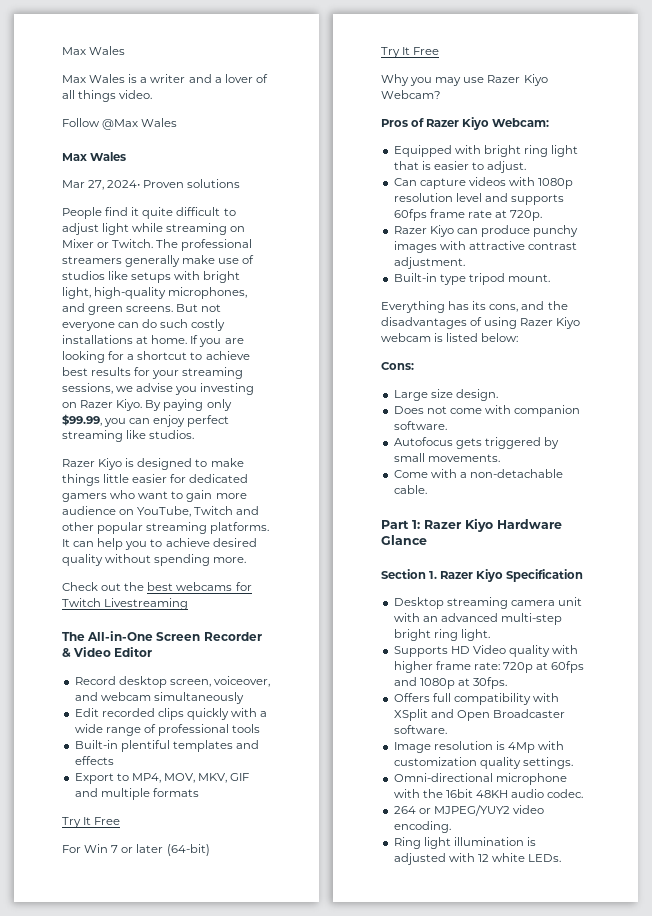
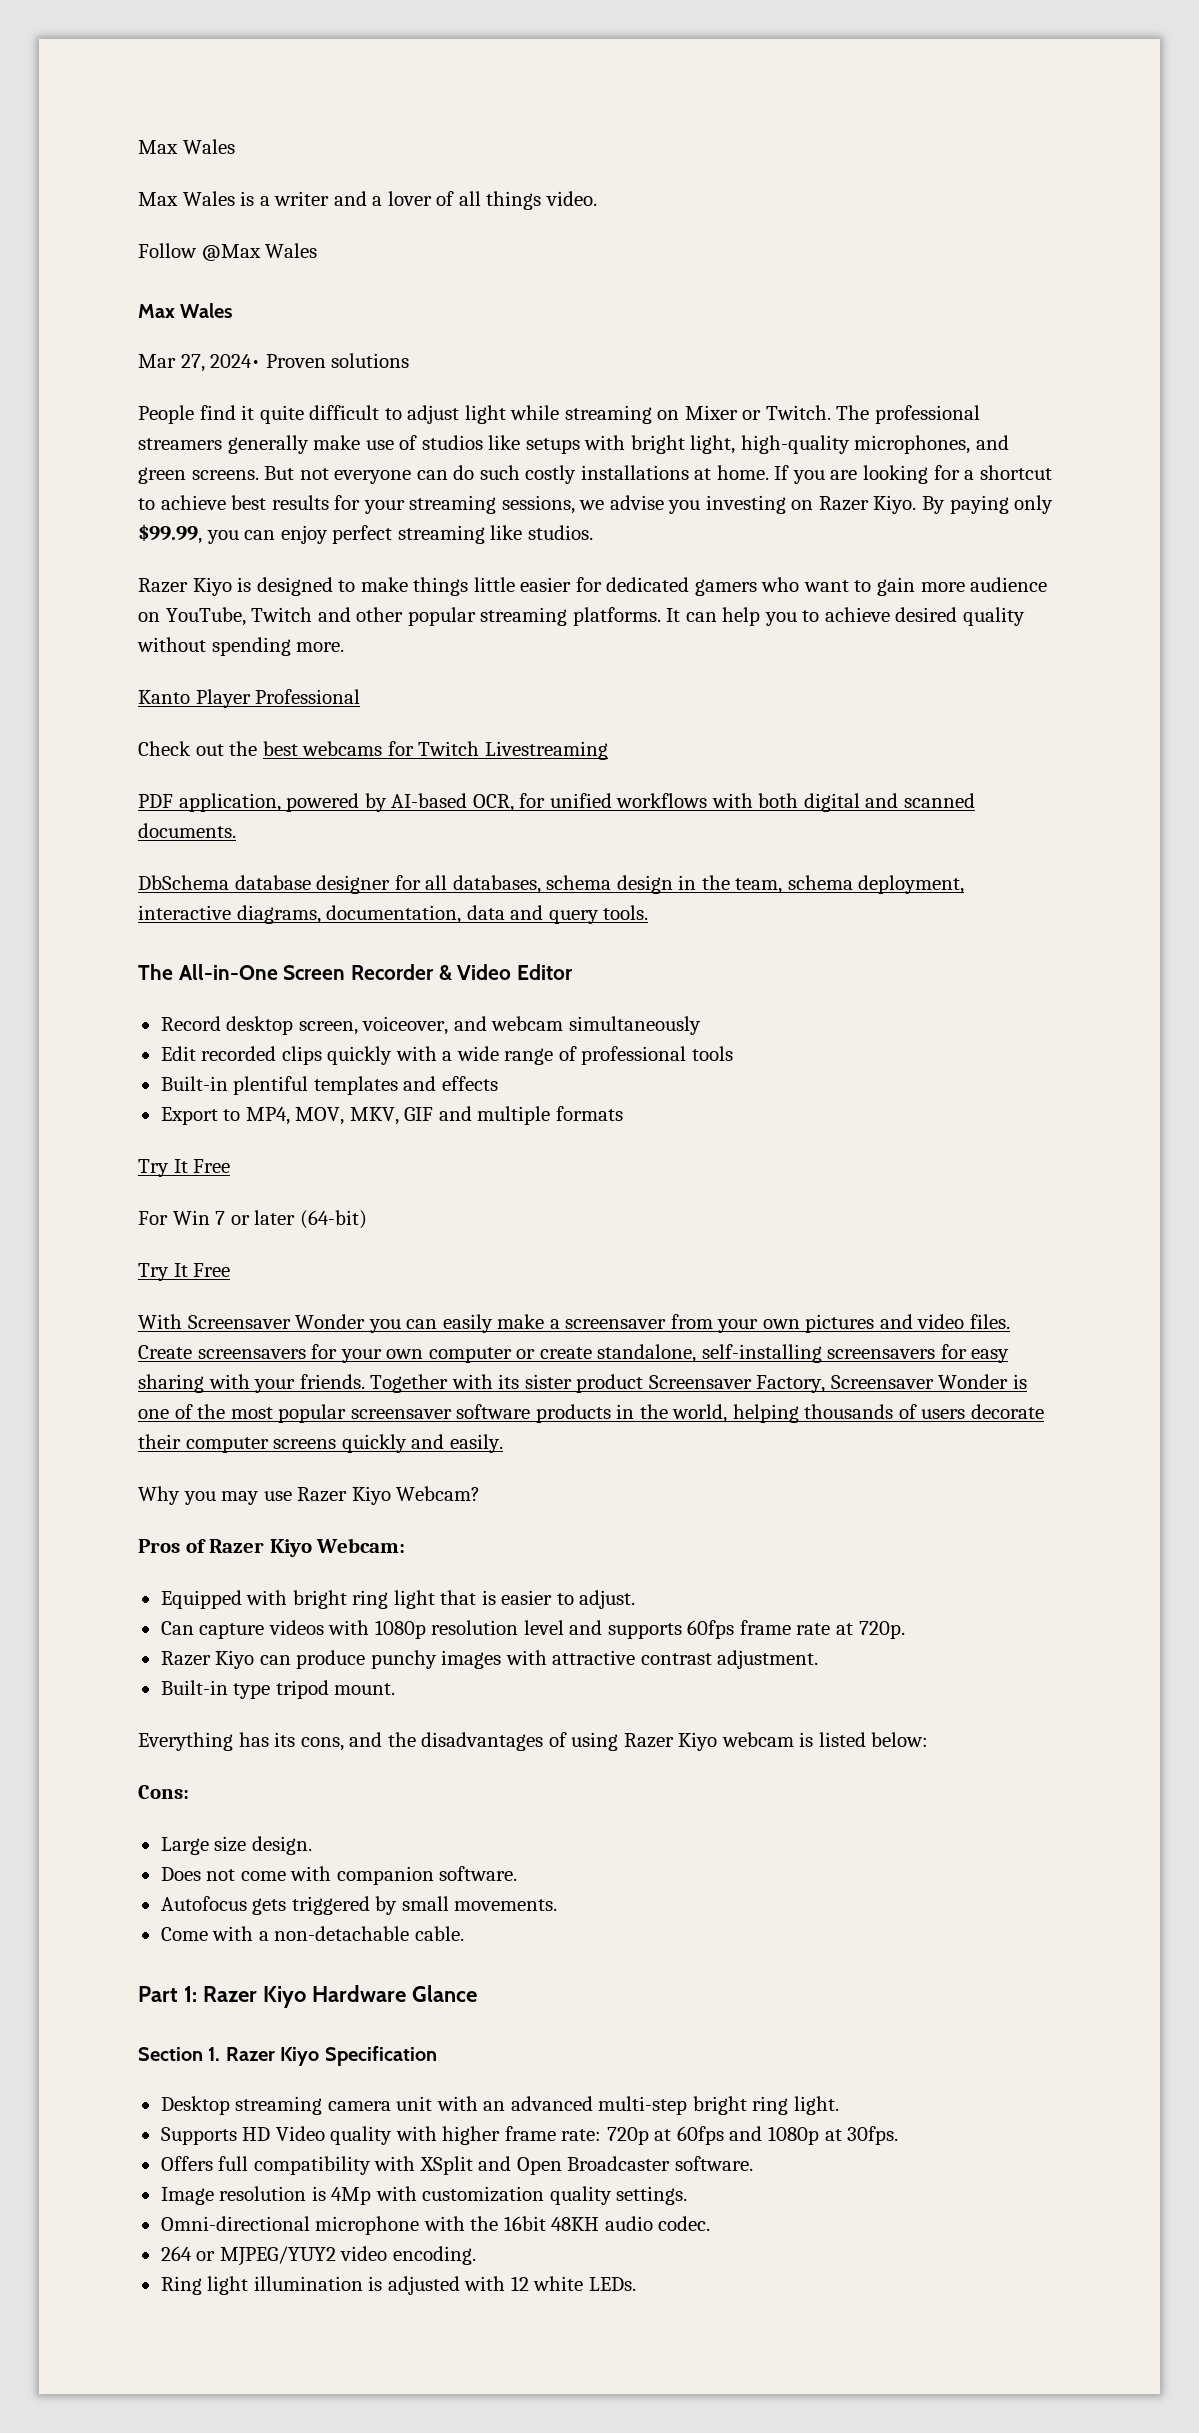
(247, 560) none -> [138,689,361,708] // Kanto Player Professional
(189, 604) none -> [138,793,975,812] [138,823,236,838] [138,875,965,894] [138,905,649,924] // PDF application, powered by AI-based OCR, for unified workflows with both digital and scanned documents. // DbSchema database designer for all databases, schema design in the team, schema deployment, interactive diagrams, documentation, data and query tools.
(440, 51) none -> [138,1314,1011,1333] [138,1344,1010,1363] [138,1374,1027,1393] [138,1404,1045,1423] [138,1434,503,1453] // With Screensaver Wonder you can easily make a screensaver from your own pictures and video files. Create screensavers for your own computer or create standalone, self-installing screensavers for easy sharing with your friends. Together with its sister product Screensaver Factory, Screensaver Wonder is one of the most popular screensaver software products in the world, helping thousands of users decorate their computer screens quickly and easily.

